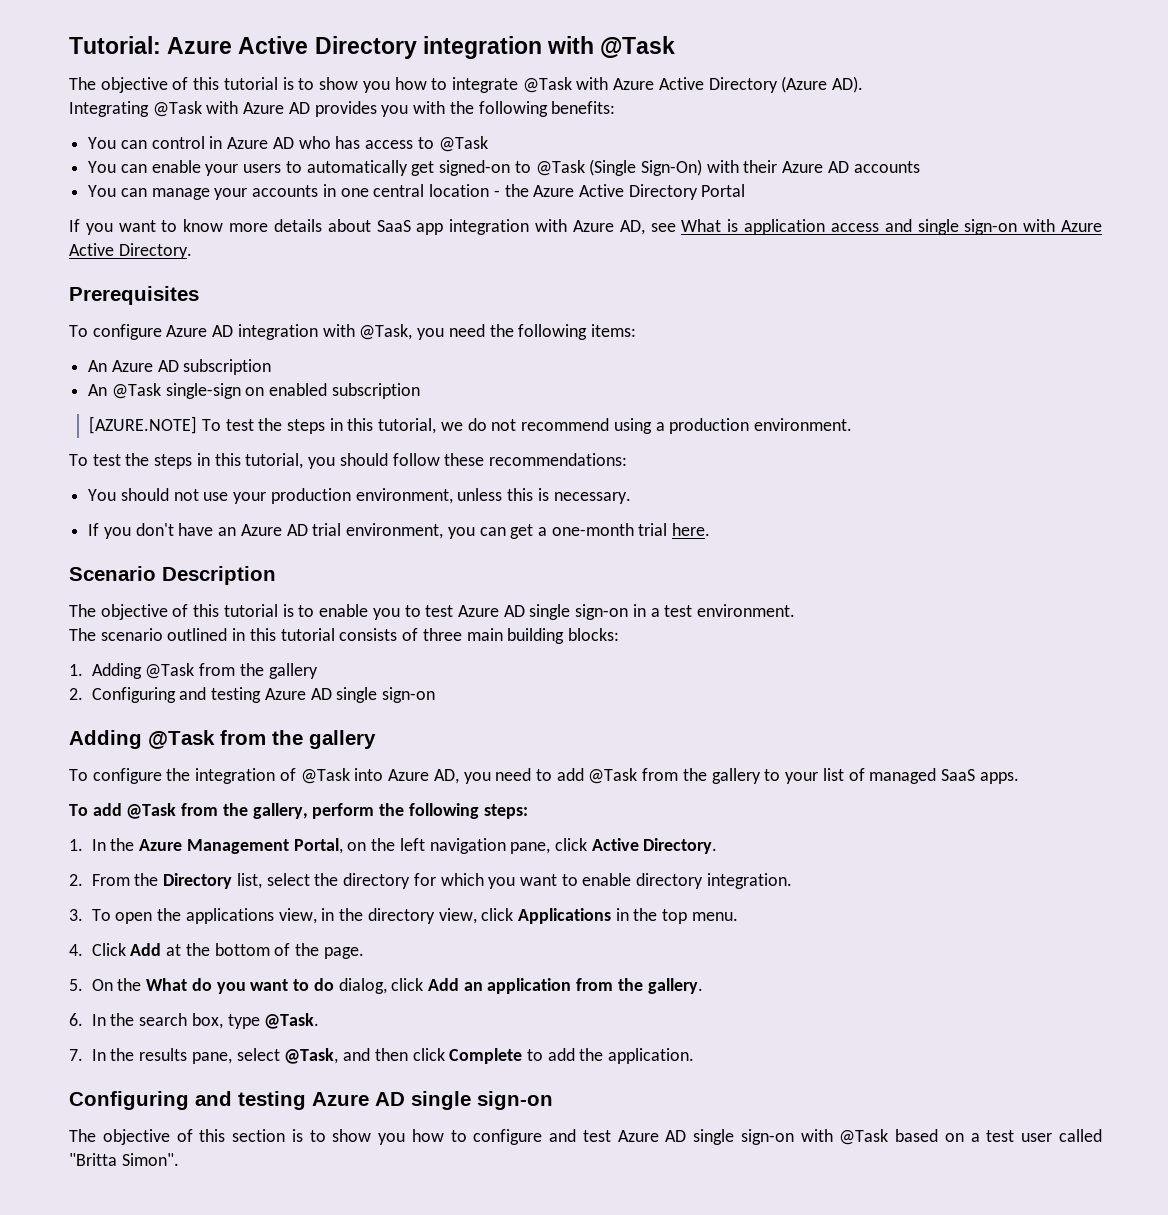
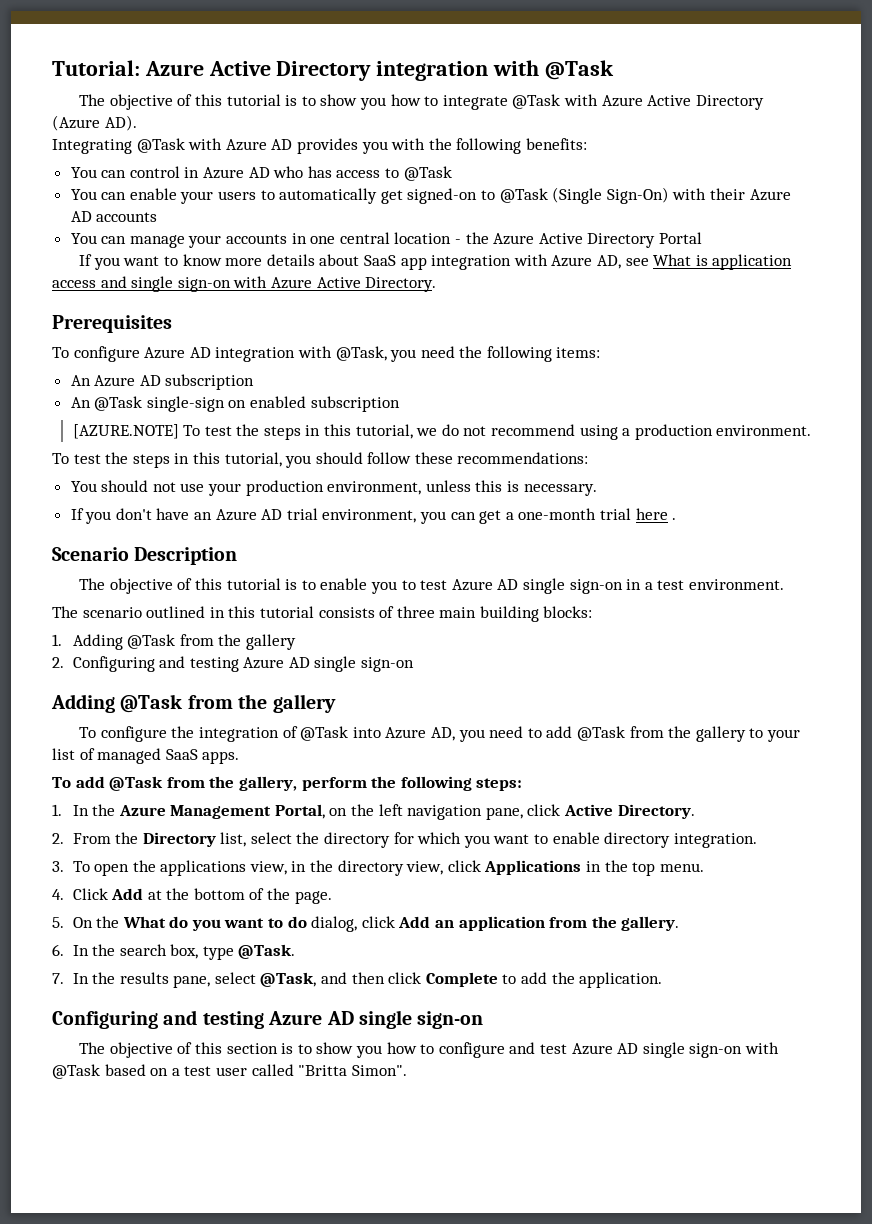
[672,523,711,536] here. -> [635,508,677,520] here .

